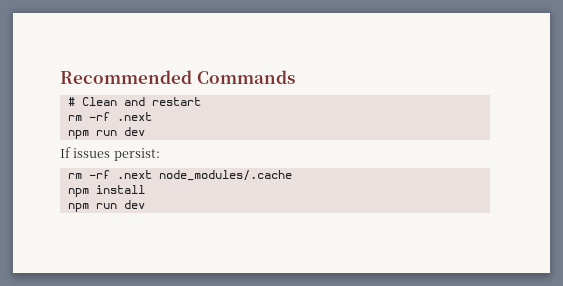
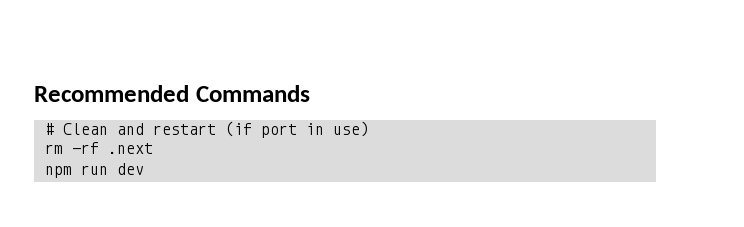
(201, 101) none -> [225,121,370,138] (if port in use)
[60,147,160,161] [67,170,292,181] [67,185,145,197] [67,200,145,212] // If issues persist: // rm -rf .next node_modules/.cache // npm install // npm run dev -> (145, 169) none

